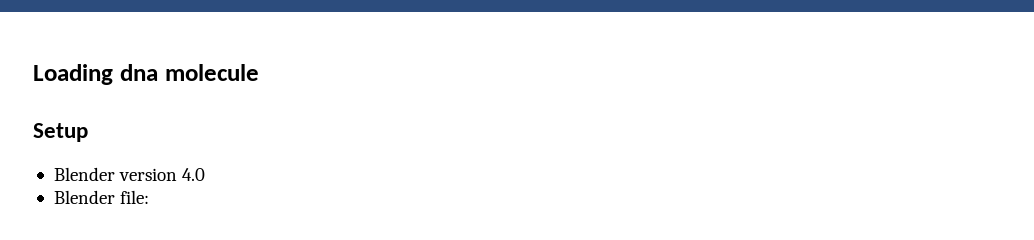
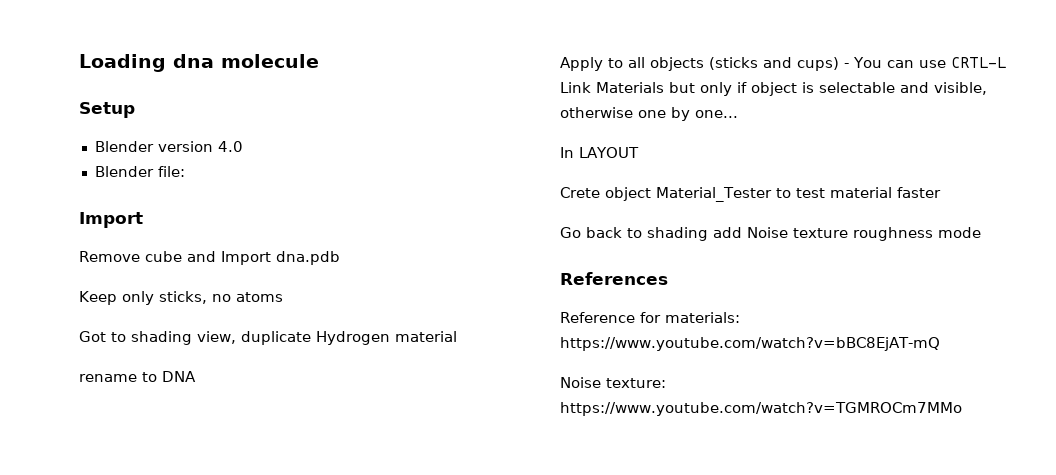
(150, 197) none -> [79,212,143,228] [79,251,340,265] [79,291,283,305] [79,331,457,345] [79,371,196,382] [560,57,1006,71] [560,82,987,96] [560,107,738,121] [560,147,639,158] [560,187,941,202] [560,227,981,241] [560,272,668,285] [560,312,740,323] [560,337,940,351] [560,377,666,388] [560,402,962,416] // Import // Remove cube and Import dna.pdb // Keep only sticks, no atoms // Got to shading view, duplicate Hydrogen material // rename to DNA // Apply to all objects (sticks and cups) - You can use CRTL-L Link Materials but only if object is selectable and visible, otherwise one by one... // In LAYOUT // Crete object Material_Tester to test material faster // Go back to shading add Noise texture roughness mode // References // Reference for materials: https://www.youtube.com/watch?v=bBC8EjAT-mQ // Noise texture: https://www.youtube.com/watch?v=TGMROCm7MMo

